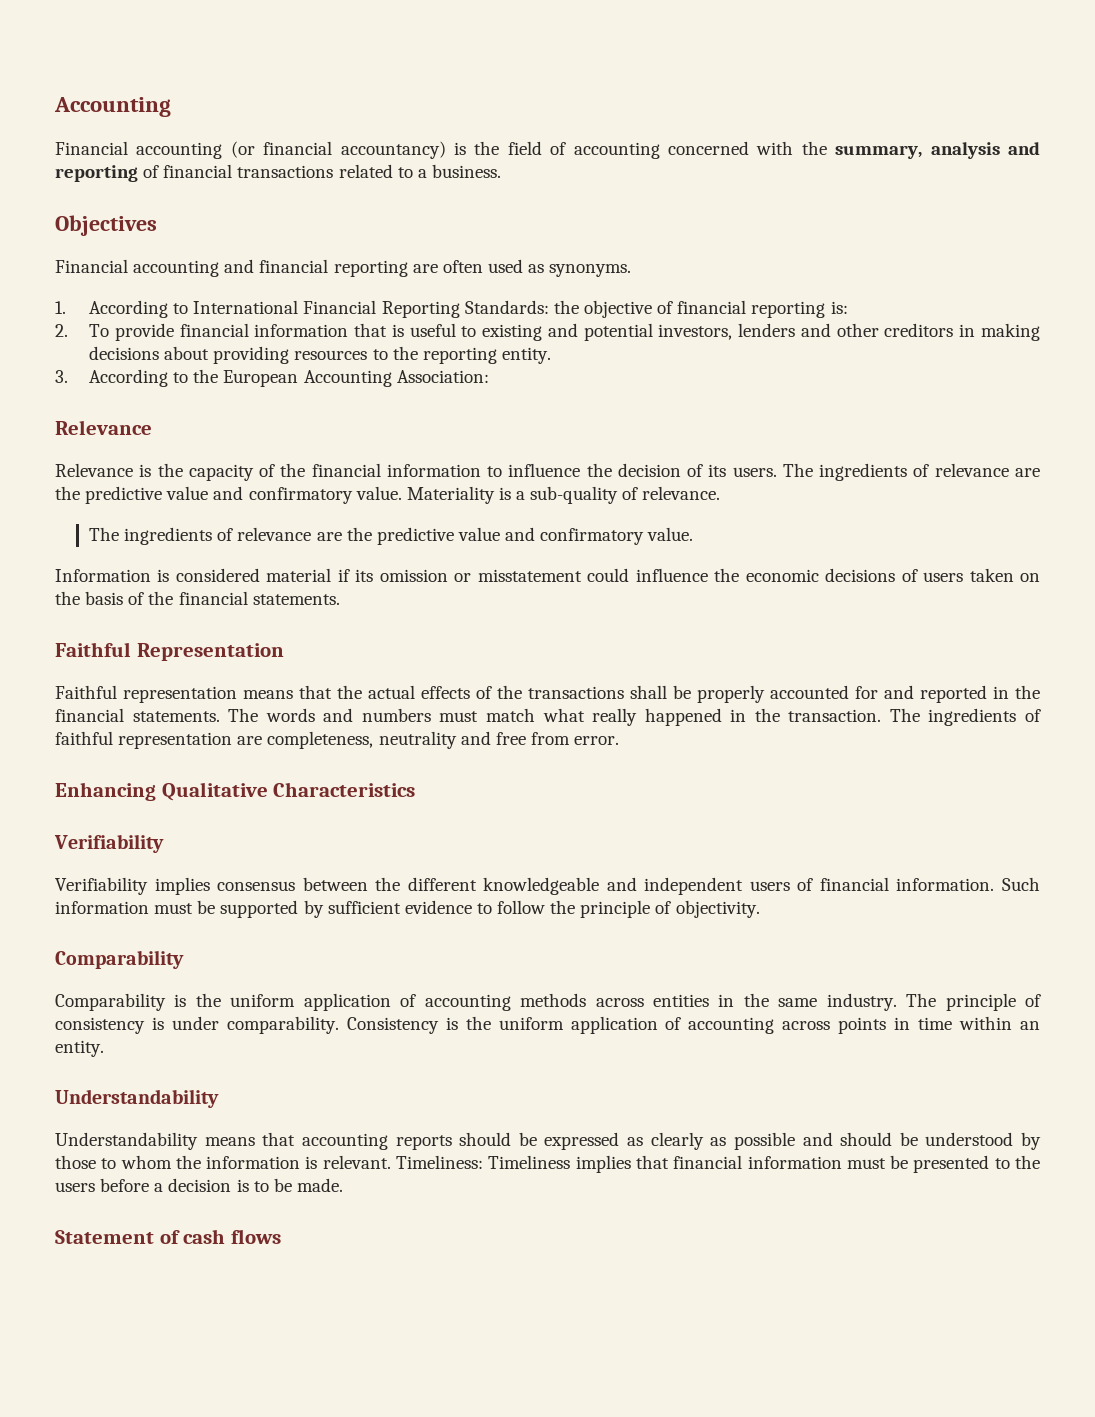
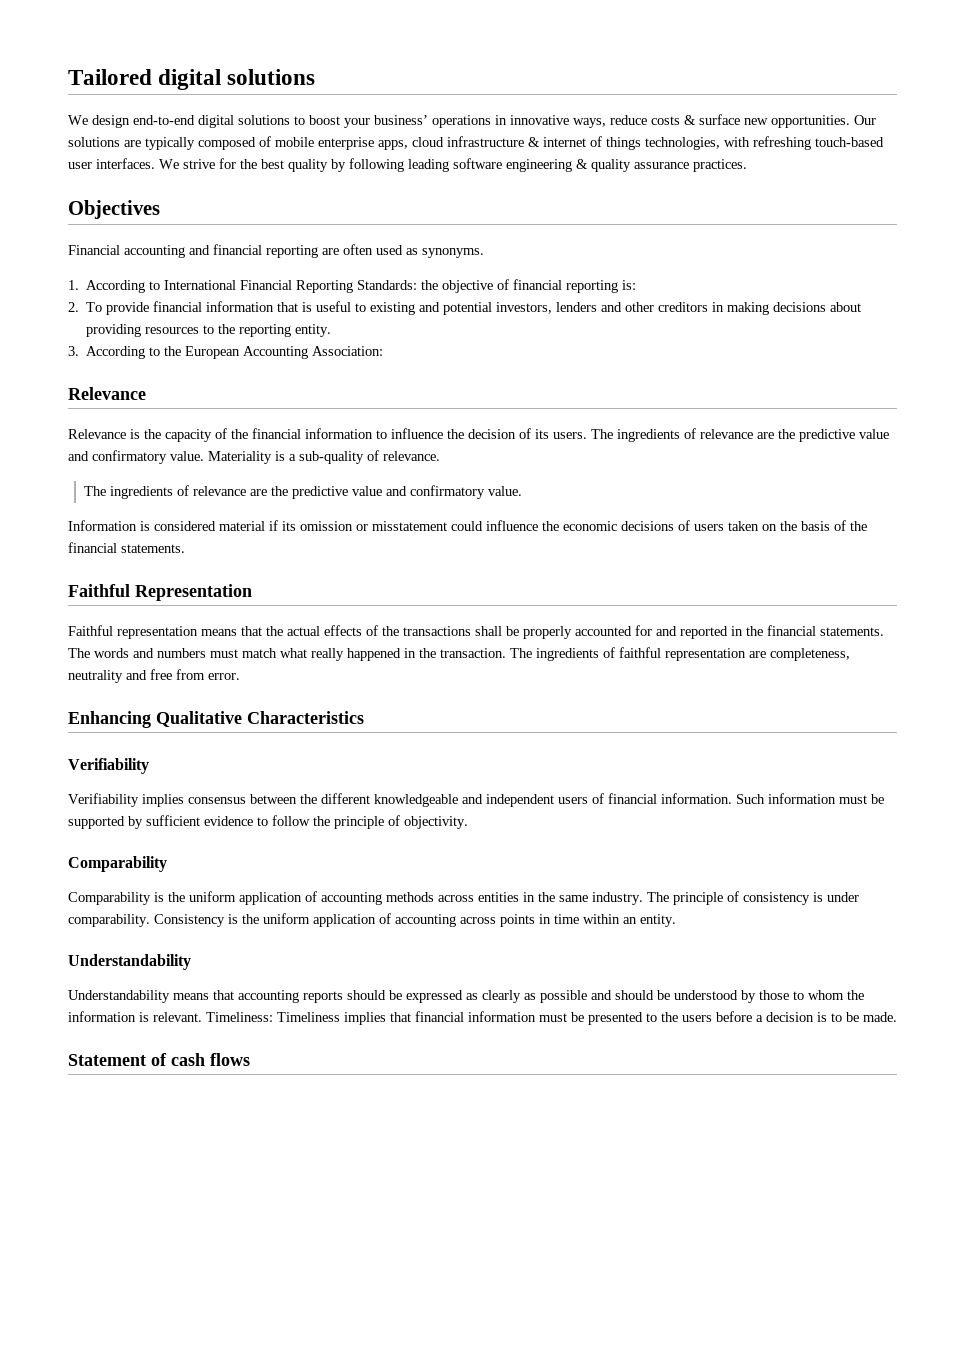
[54,97,171,117] [55,141,1040,159] [55,164,501,182] Accounting // Financial accounting (or financial accountancy) is the field of accounting concerned with the summary, analysis and reporting of financial transactions related to a business. -> [68,69,316,90] [68,114,876,128] [68,136,884,150] [68,158,747,172] Tailored digital solutions // We design end-to-end digital solutions to boost your business’ operations in innovative ways, reduce costs & surface new opportunities. Our solutions are typically composed of mobile enterprise apps, cloud infrastructure & internet of things technologies, with refreshing touch-based user interfaces. We strive for the best quality by following leading software engineering & quality assurance practices.

